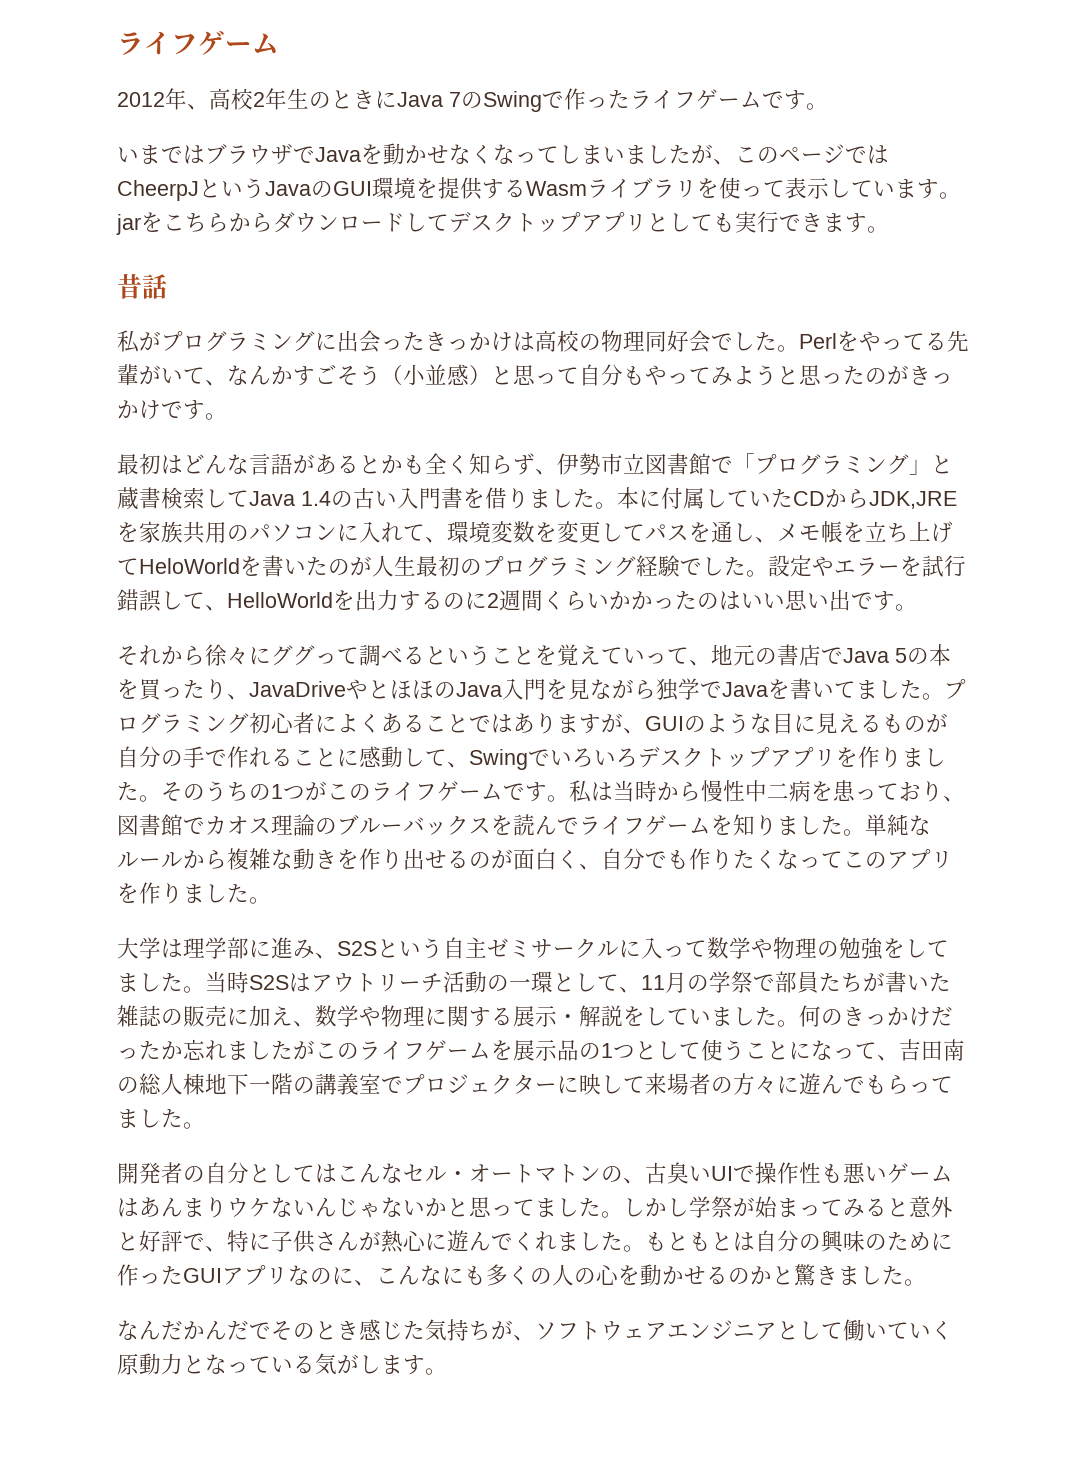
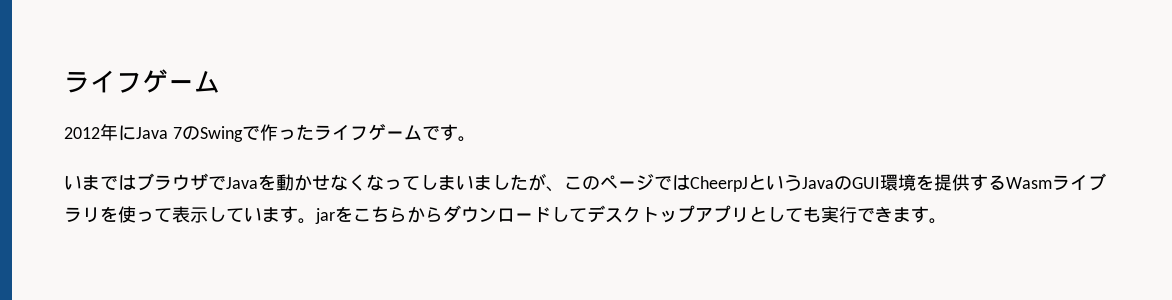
[187,88,375,110] 、高校2年生のとき -> (118, 132) none
[117,274,167,299] [117,330,969,353] [117,364,953,386] [117,400,227,420] [117,453,953,475] [117,487,957,510] [117,521,953,544] [117,555,966,577] [117,589,917,612] [117,644,951,666] [117,678,966,701] [117,712,948,734] [117,746,946,770] [117,780,965,803] [117,814,931,836] [117,848,953,870] [117,882,271,904] [117,937,949,960] [117,971,951,993] [117,1005,953,1027] [117,1039,965,1061] [117,1073,953,1095] [117,1108,205,1129] [117,1162,953,1184] [117,1196,953,1218] [117,1230,953,1253] [117,1264,926,1286] [117,1319,953,1341] [117,1353,447,1375] // 昔話 // 私がプログラミングに出会ったきっかけは高校の物理同好会でした。Perlをやってる先輩がいて、なんかすごそう（小並感）と思って自分もやってみようと思ったのがきっかけです。 // 最初はどんな言語があるとかも全く知らず、伊勢市立図書館で「プログラミング」と蔵書検索してJava 1.4の古い入門書を借りました。本に付属していたCDからJDK,JREを家族共用のパソコンに入れて、環境変数を変更してパスを通し、メモ帳を立ち上げてHeloWorldを書いたのが人生最初のプログラミング経験でした。設定やエラーを試行錯誤して、HelloWorldを出力するのに2週間くらいかかったのはいい思い出です。 // それから徐々にググって調べるということを覚えていって、地元の書店でJava 5の本を買ったり、JavaDriveやとほほのJava入門を見ながら独学でJavaを書いてました。プログラミング初心者によくあることではありますが、GUIのような目に見えるものが自分の手で作れることに感動して、Swingでいろいろデスクトップアプリを作りました。そのうちの1つがこのライフゲームです。私は当時から慢性中二病を患っており、図書館でカオス理論のブルーバックスを読んでライフゲームを知りました。単純なルールから複雑な動きを作り出せるのが面白く、自分でも作りたくなってこのアプリを作りました。 // 大学は理学部に進み、S2Sという自主ゼミサークルに入って数学や物理の勉強をしてました。当時S2Sはアウトリーチ活動の一環として、11月の学祭で部員たちが書いた雑誌の販売に加え、数学や物理に関する展示・解説をしていました。何のきっかけだったか忘れましたがこのライフゲームを展示品の1つとして使うことになって、吉田南の総人棟地下一階の講義室でプロジェクターに映して来場者の方々に遊んでもらってました。 // 開発者の自分としてはこんなセル・オートマトンの、古臭いUIで操作性も悪いゲームはあんまりウケないんじゃないかと思ってました。しかし学祭が始まってみると意外と好評で、特に子供さんが熱心に遊んでくれました。もともとは自分の興味のために作ったGUIアプリなのに、こんなにも多くの人の心を動かせるのかと驚きました。 // なんだかんだでそのとき感じた気持ちが、ソフトウェアエンジニアとして働いていく原動力となっている気がします。 -> (947, 221) none

